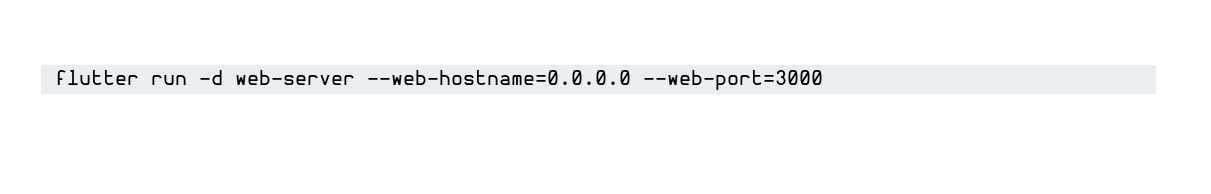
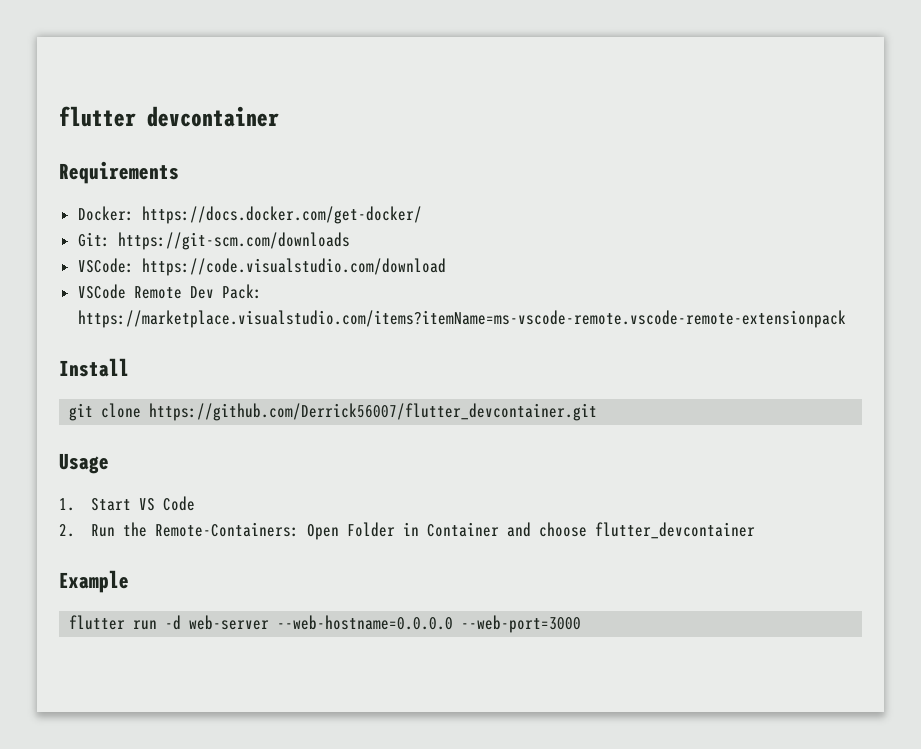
[54,70,139,85] flutter -> [59,106,279,127] [59,161,179,184] [77,206,422,224] [77,232,350,250] [77,258,446,276] [77,284,262,299] [77,310,846,328] [59,358,129,377] [69,403,598,421] [59,453,109,474] [59,496,195,511] [59,522,755,540] [59,570,129,593] [69,615,126,630] flutter devcontainer // Requirements // Docker: https://docs.docker.com/get-docker/ // Git: https://git-scm.com/downloads // VSCode: https://code.visualstudio.com/download // VSCode Remote Dev Pack: https://marketplace.visualstudio.com/items?itemName=ms-vscode-remote.vscode-remote-extensionpack // Install // git clone https://github.com/Derrick56007/flutter_devcontainer.git // Usage // 1. Start VS Code // 2. Run the Remote-Containers: Open Folder in Container and choose flutter_devcontainer // Example // flutter

